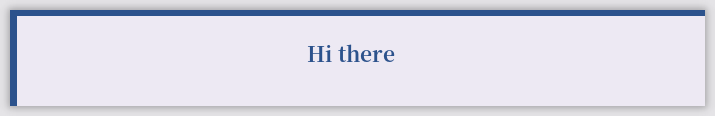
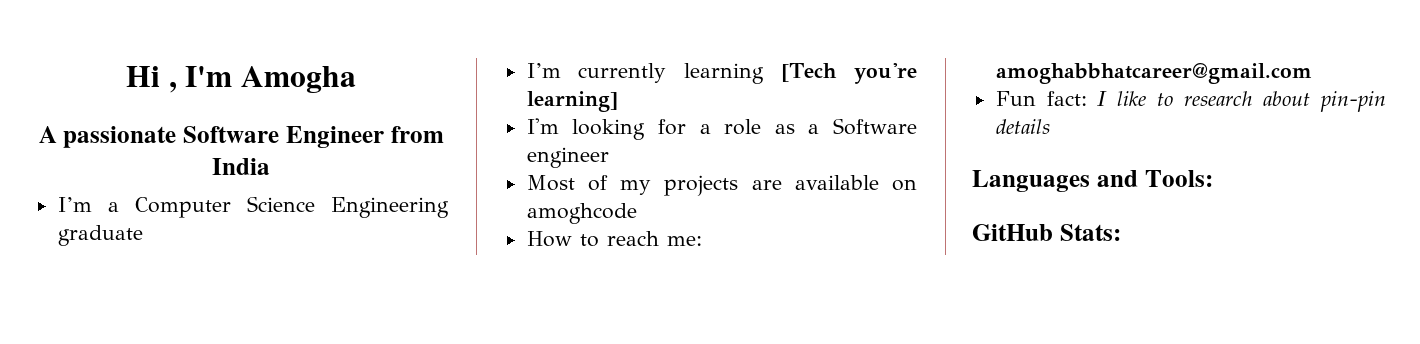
[337,44,395,62] there -> [168,66,356,94] [38,126,444,148] [212,158,270,175] [57,196,449,218] [57,225,143,246] [526,62,917,84] [526,91,618,112] [526,118,917,140] [526,147,609,168] [526,175,917,196] [526,203,637,224] [526,231,702,247] [995,63,1312,84] [995,91,1386,112] [995,119,1050,134] [972,170,1213,192] [972,224,1121,241] , I'm Amogha // A passionate Software Engineer from India // I’m a Computer Science Engineering graduate // I’m currently learning [Tech you're learning] // I'm looking for a role as a Software engineer // Most of my projects are available on amoghcode // How to reach me: amoghabbhatcareer@gmail.com // Fun fact: I like to research about pin-pin details // Languages and Tools: // GitHub Stats:

